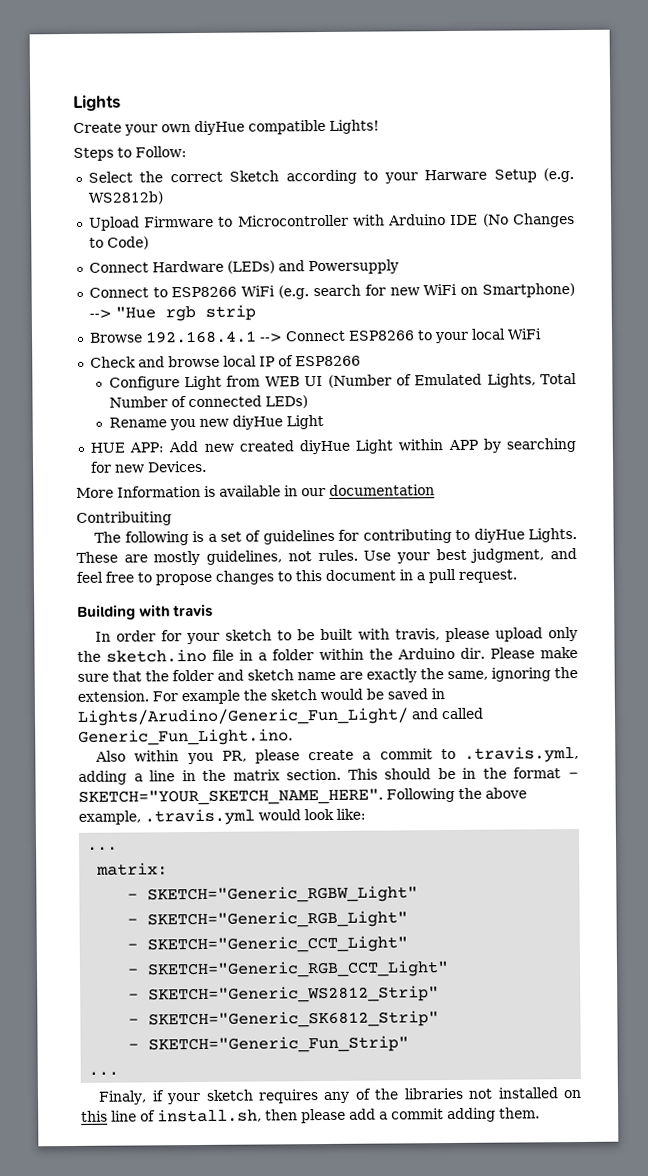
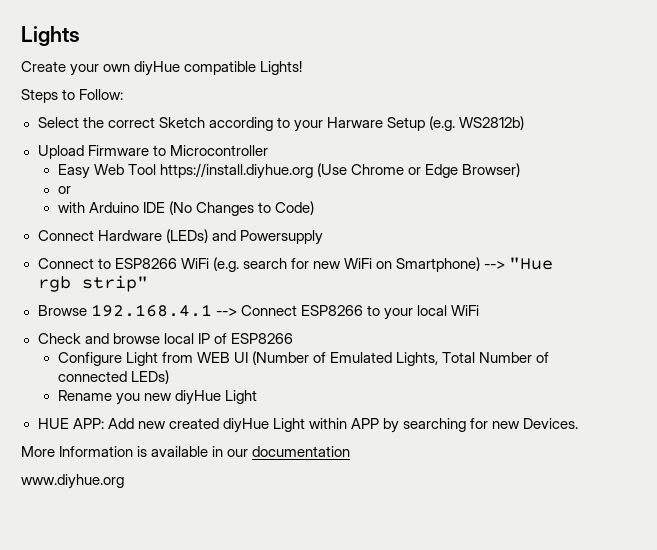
(349, 220) none -> [57,163,521,179] [57,186,71,194] // Easy Web Tool https://install.diyhue.org (Use Chrome or Edge Browser) // or //
[204,304,256,321] strip -> [81,275,148,292] strip"
[76,511,172,526] [94,528,577,546] [76,548,577,566] [76,568,517,586] [77,603,214,620] [95,627,578,645] [77,647,578,663] [77,667,578,683] [77,688,445,705] [77,707,484,726] [78,728,293,746] [95,746,579,765] [78,767,579,785] [78,787,527,806] [78,808,366,826] [87,846,119,851] [96,862,169,876] [127,885,419,904] [127,910,409,929] [127,935,409,954] [127,960,450,979] [128,985,440,1004] [128,1010,440,1029] [128,1035,410,1054] [88,1071,120,1076] [98,1087,582,1105] [81,1107,540,1124] Contribuiting // The following is a set of guidelines for contributing to diyHue Lights. These are mostly guidelines, not rules. Use your best judgment, and feel free to propose changes to this document in a pull request. // Building with travis // In order for your sketch to be built with travis, please upload only the sketch.ino file in a folder within the Arduino dir. Please make sure that the folder and sketch name are exactly the same, ignoring the extension. For example the sketch would be saved in Lights/Arudino/Generic_Fun_Light/ and called Generic_Fun_Light.ino. // Also within you PR, please create a commit to .travis.yml, adding a line in the matrix section. This should be in the format - SKETCH="YOUR_SKETCH_NAME_HERE". Following the above example, .travis.yml would look like: // ... // matrix: // - SKETCH="Generic_RGBW_Light" // - SKETCH="Generic_RGB_Light" // - SKETCH="Generic_CCT_Light" // - SKETCH="Generic_RGB_CCT_Light" // - SKETCH="Generic_WS2812_Strip" // - SKETCH="Generic_SK6812_Strip" // - SKETCH="Generic_Fun_Strip" // ... // Finaly, if your sketch requires any of the libraries not installed on this line of install.sh, then please add a commit adding them. -> [21,474,124,489] www.diyhue.org

